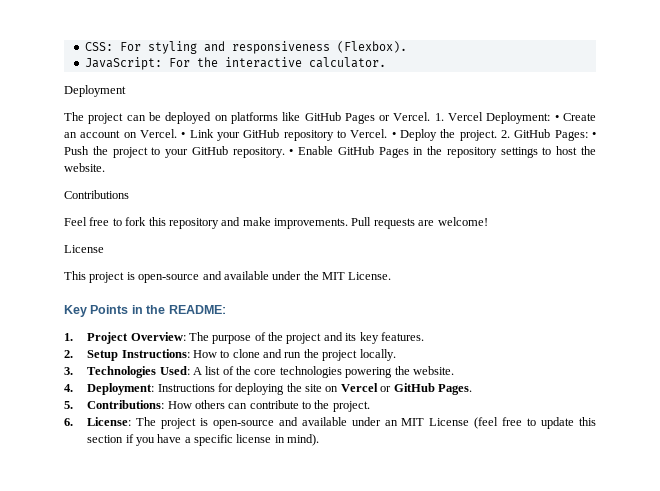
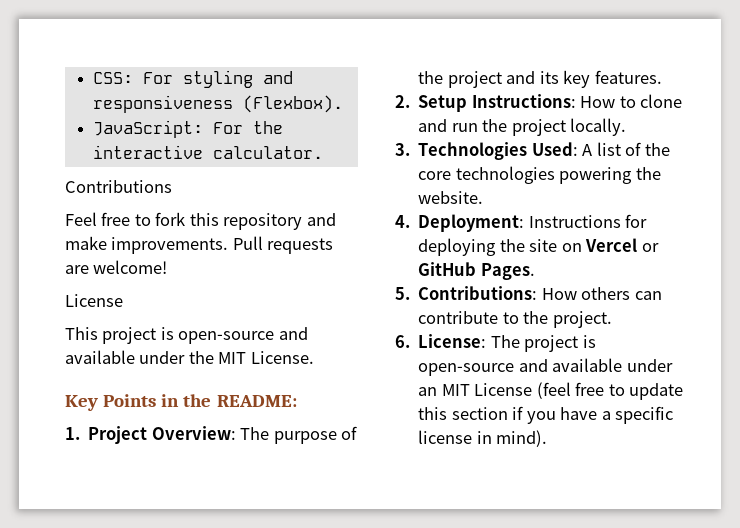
[64,85,126,97] [64,112,596,124] [64,129,596,141] [64,146,596,158] [64,163,105,172] // Deployment // The project can be deployed on platforms like GitHub Pages or Vercel. 1. Vercel Deployment: • Create an account on Vercel. • Link your GitHub repository to Vercel. • Deploy the project. 2. GitHub Pages: • Push the project to your GitHub repository. • Enable GitHub Pages in the repository settings to host the website. -> (324, 152) none

